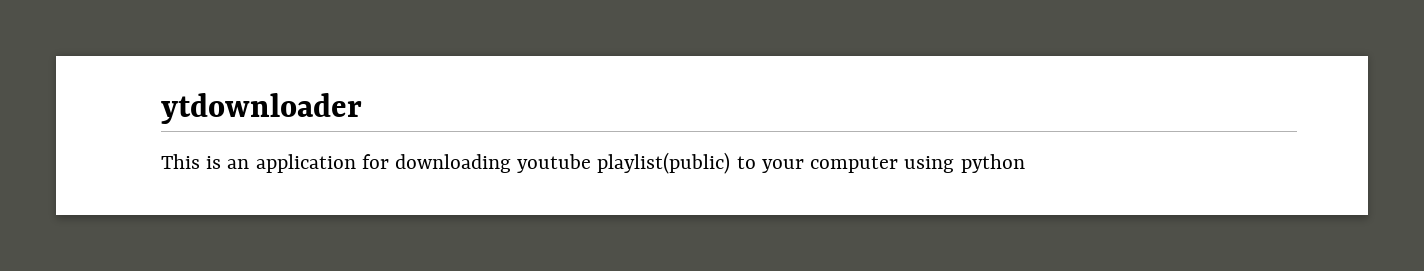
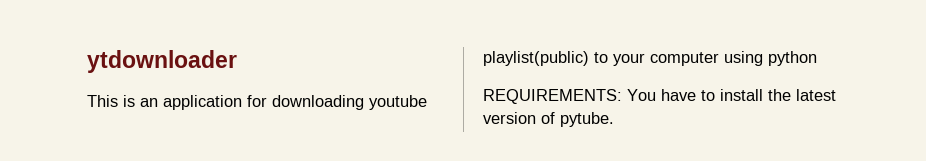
(1025, 163) none -> [483,89,836,104] [483,112,614,127] // REQUIREMENTS: You have to install the latest version of pytube.

